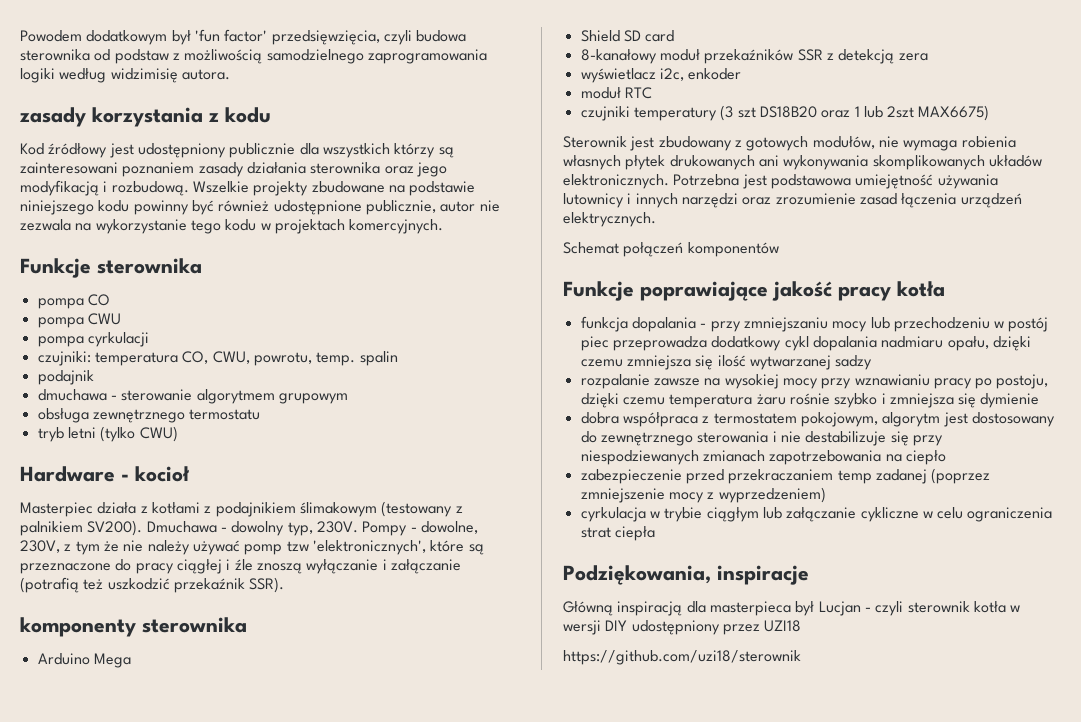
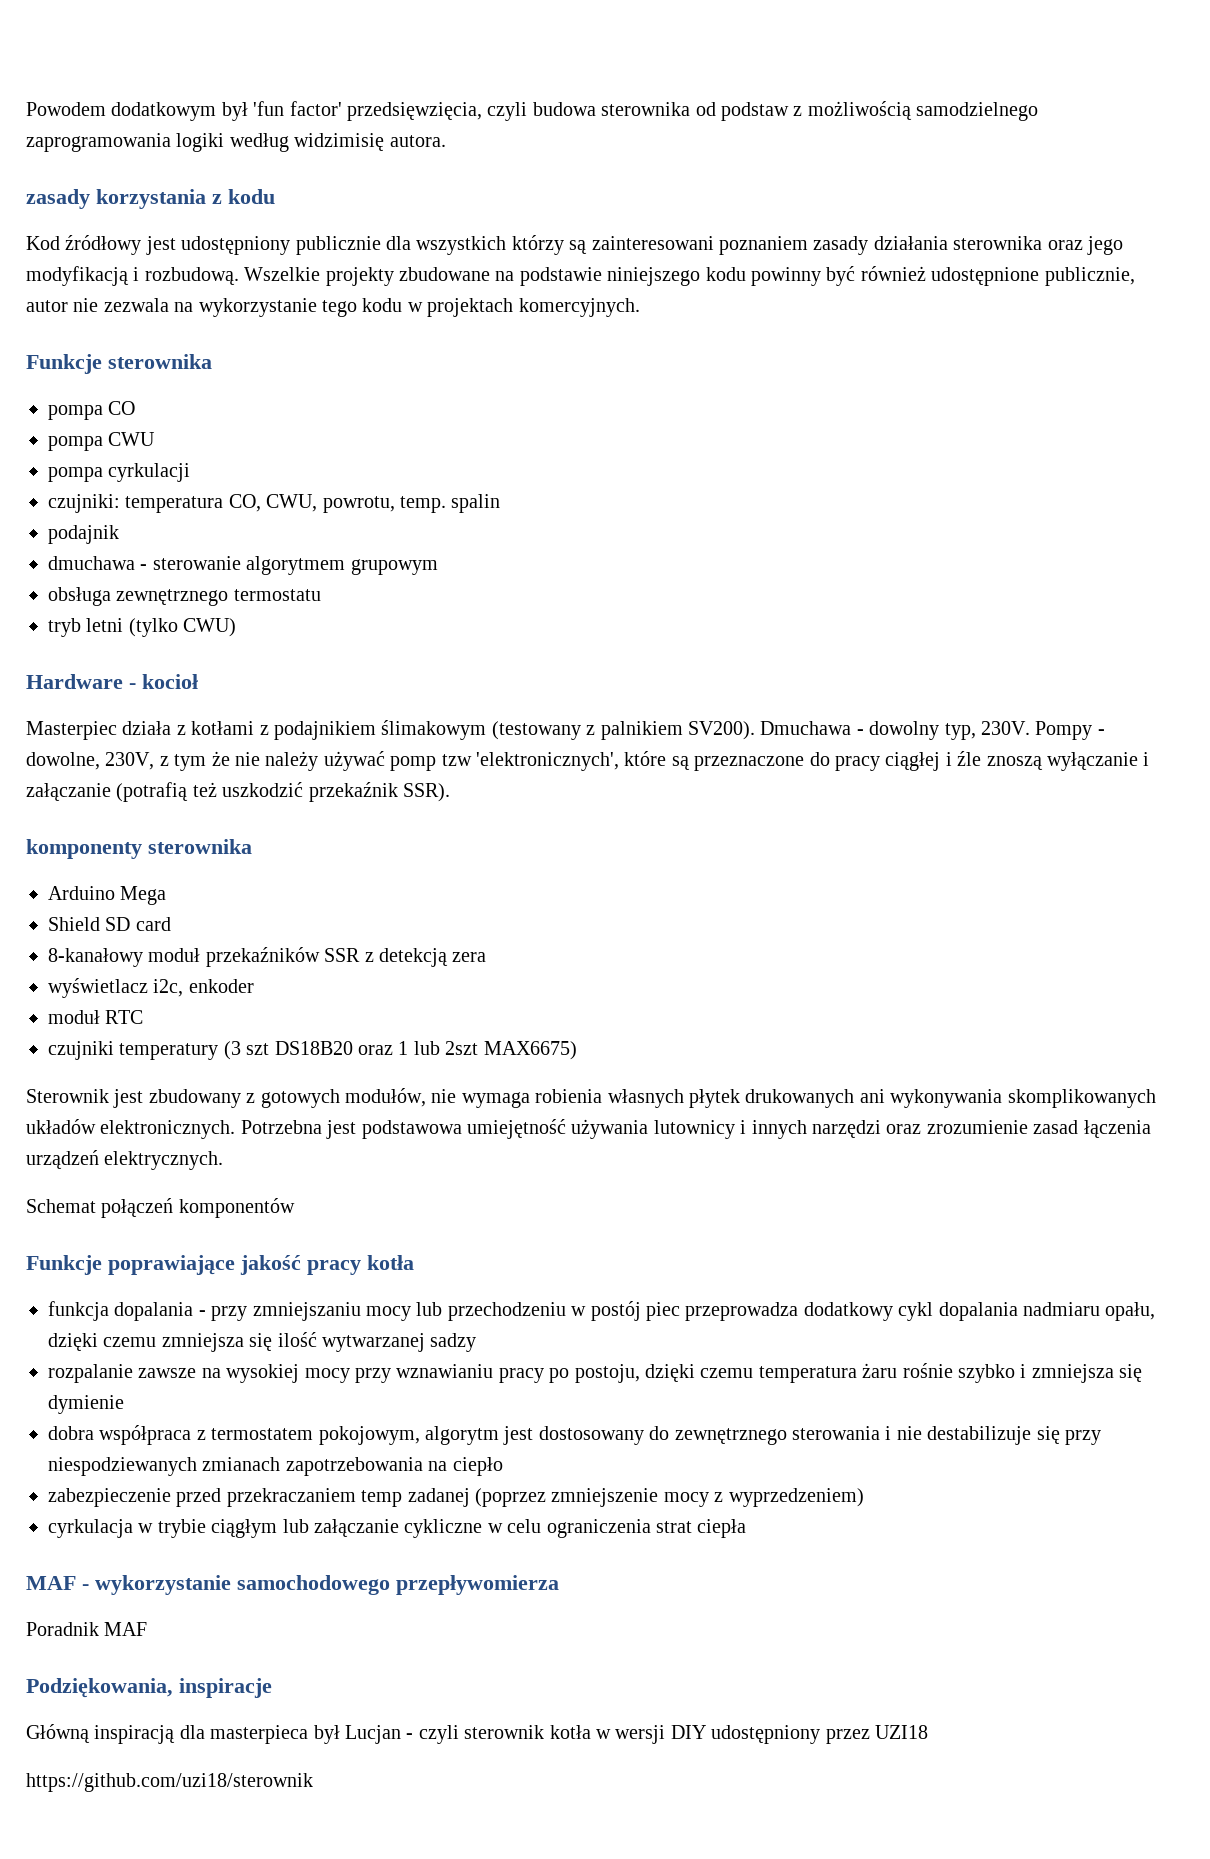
(655, 533) none -> [26,1575,559,1595] [26,1622,148,1636] // MAF - wykorzystanie samochodowego przepływomierza // Poradnik MAF

